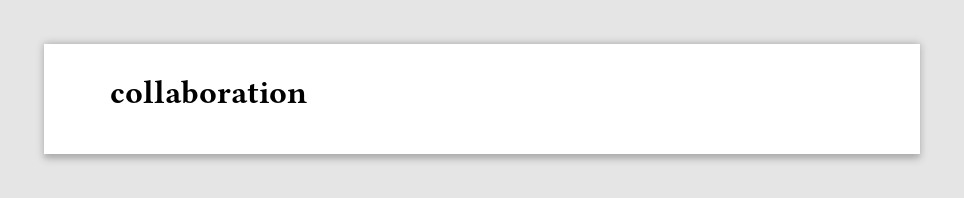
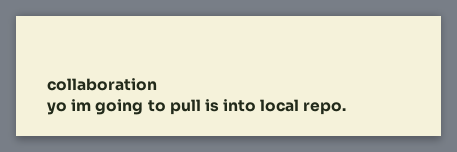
(307, 92) none -> [47,99,347,115] // yo im going to pull is into local repo.

